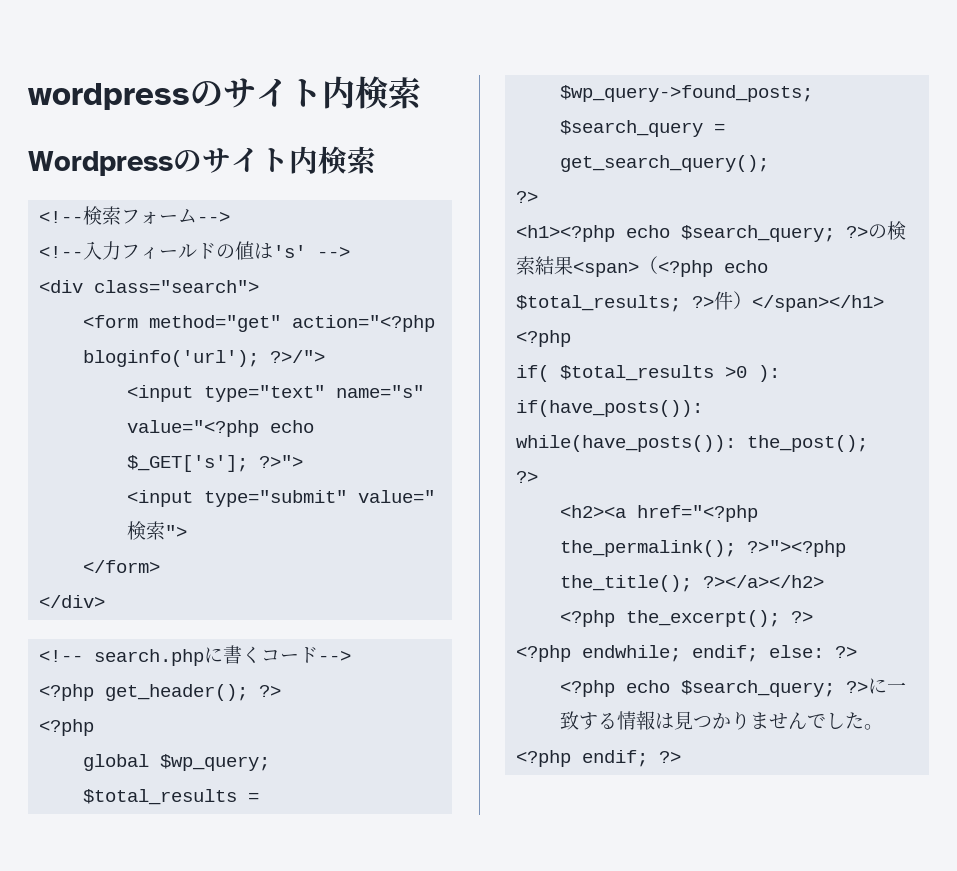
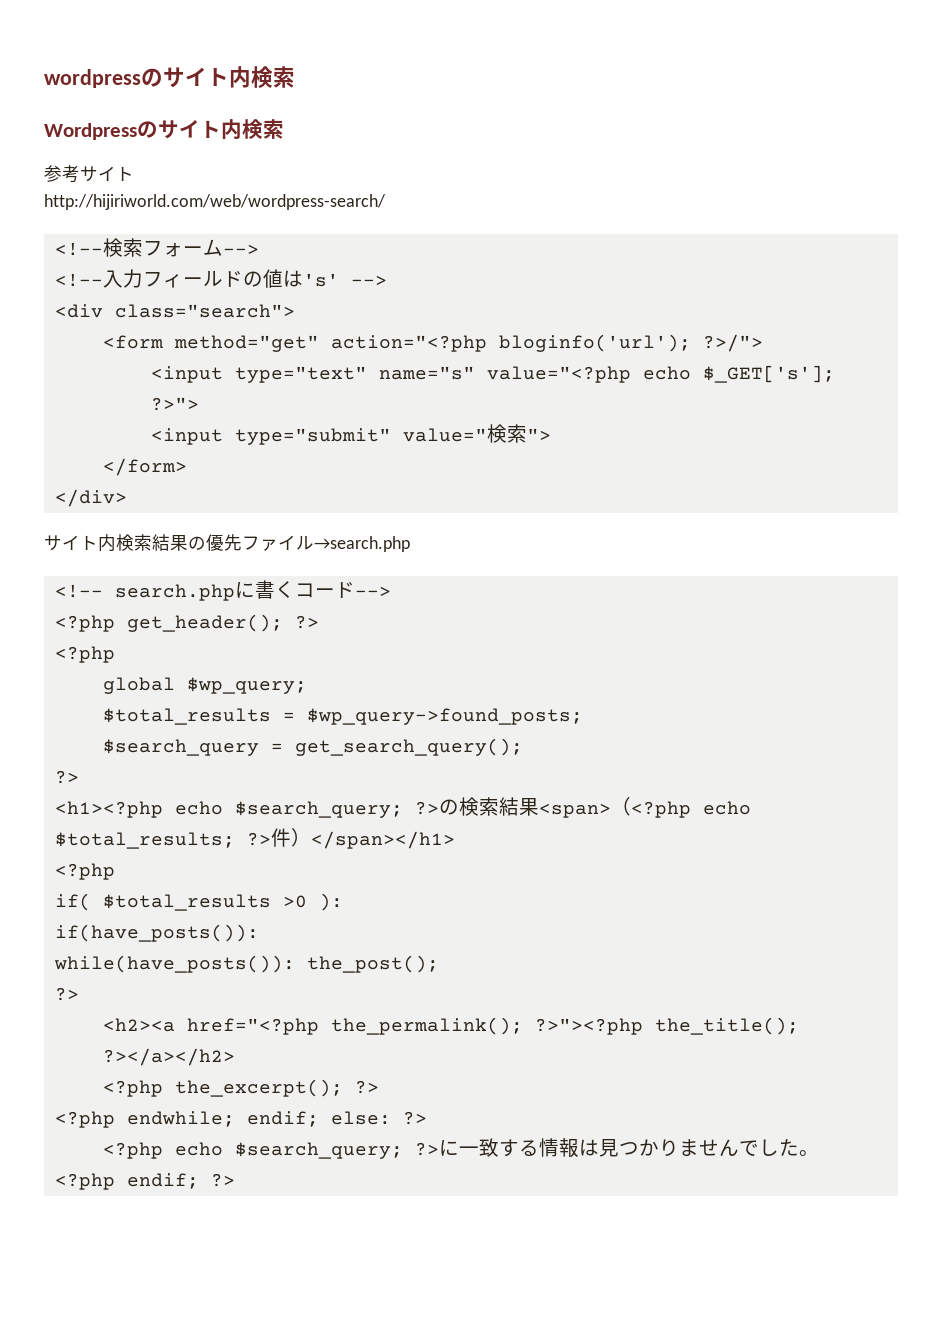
(376, 160) none -> [44,165,134,183] [44,194,386,210] // 参考サイト // http://hijiriworld.com/web/wordpress-search/
(105, 601) none -> [44,534,410,552] // サイト内検索結果の優先ファイル→search.php

